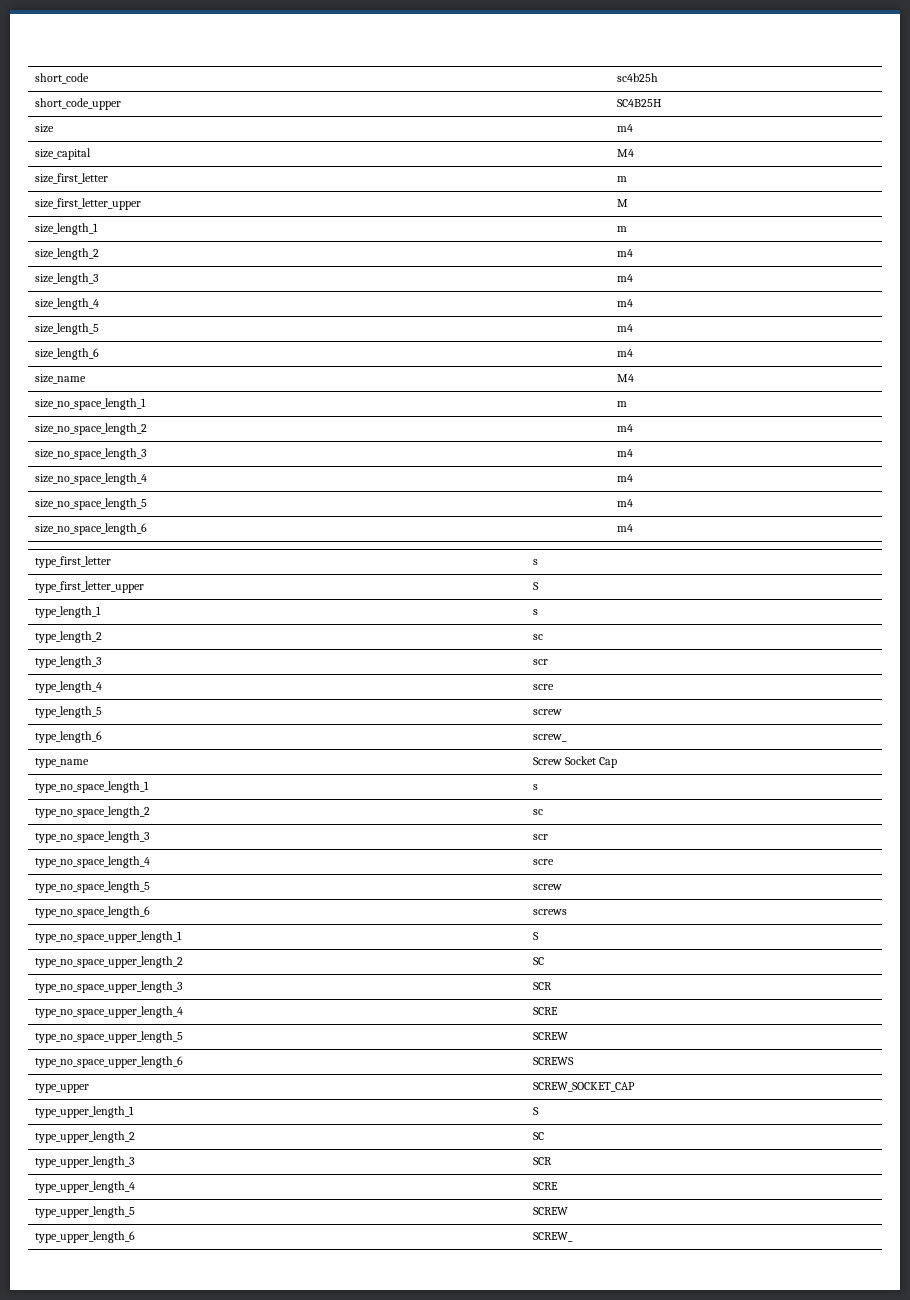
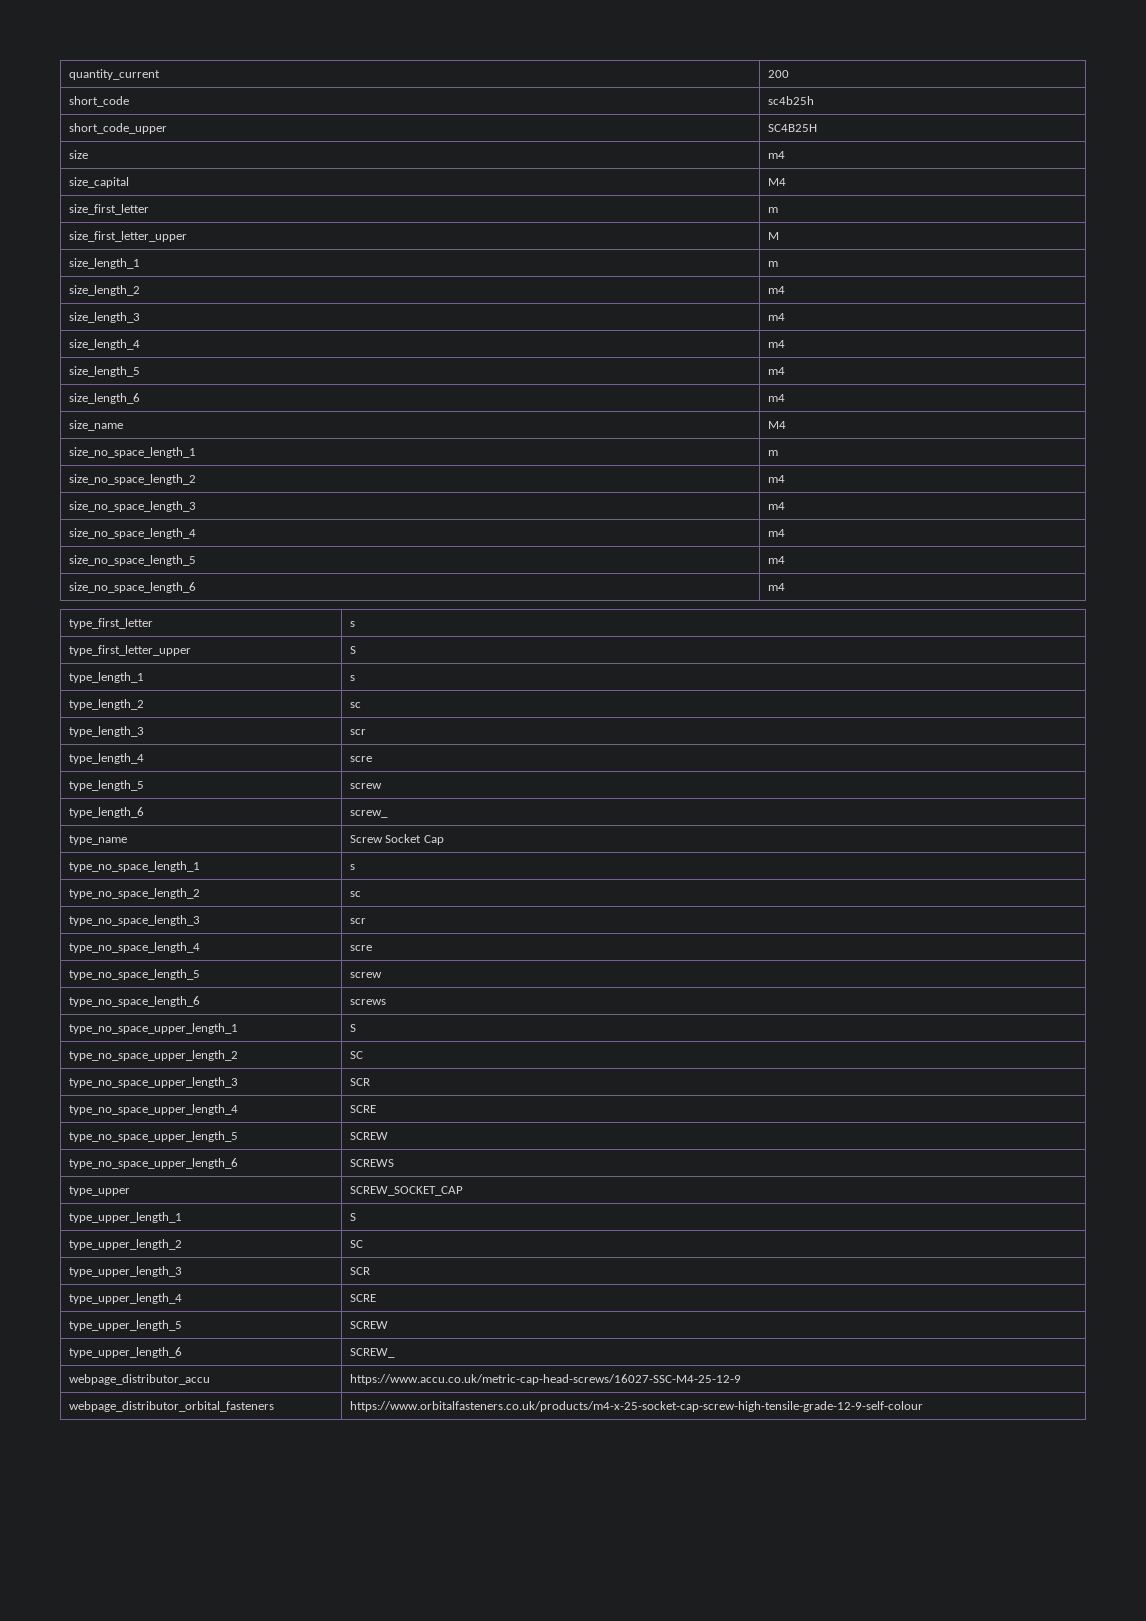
(34, 78) none -> [68,69,160,80] [767,70,789,78] quantity_current | 200 //
(573, 1237) none -> [68,1374,210,1385] [349,1374,741,1385] [68,1401,274,1412] [349,1401,923,1412] // webpage_distributor_accu | https://www.accu.co.uk/metric-cap-head-screws/16027-SSC-M4-25-12-9 // webpage_distributor_orbital_fasteners | https://www.orbitalfasteners.co.uk/products/m4-x-25-socket-cap-screw-high-tensile-grade-12-9-self-colour

